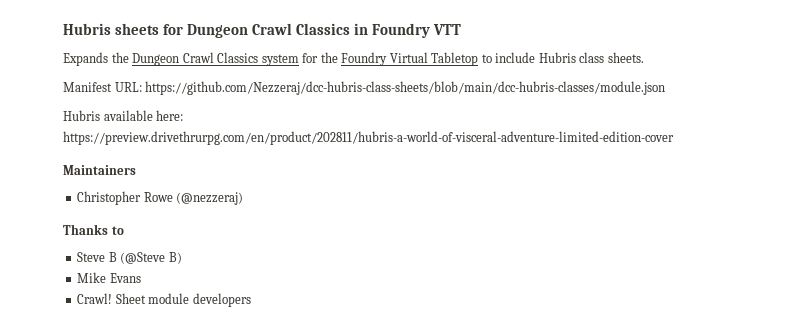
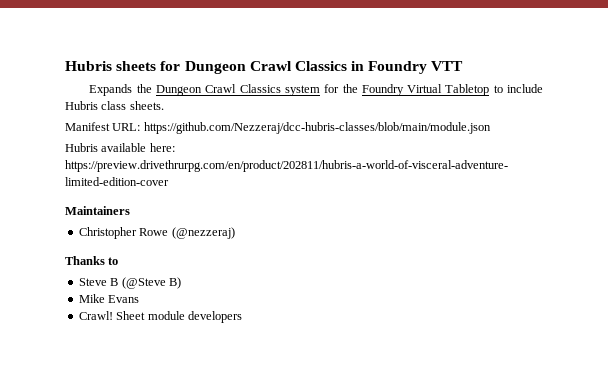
[145,81,666,95] https://github.com/Nezzeraj/dcc-hubris-class-sheets/blob/main/dcc-hubris-classes/module.json -> [143,122,491,134] https://github.com/Nezzeraj/dcc-hubris-classes/blob/main/module.json

